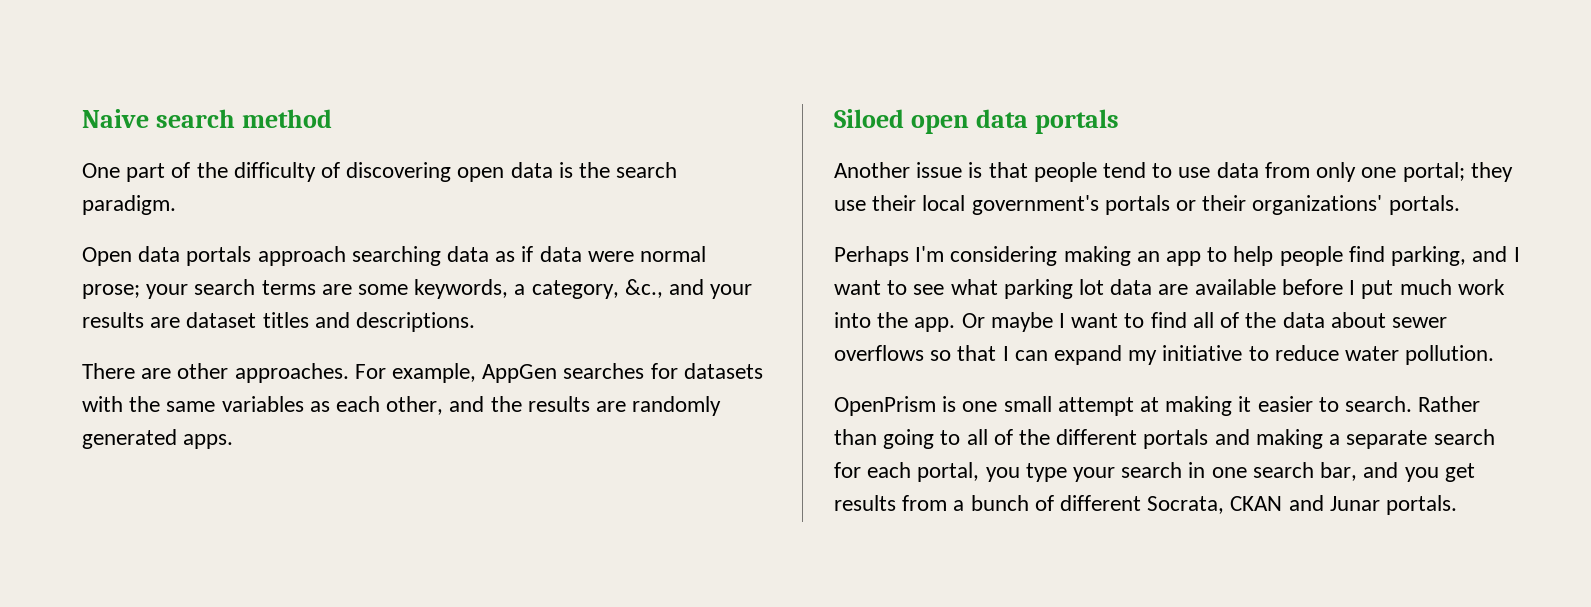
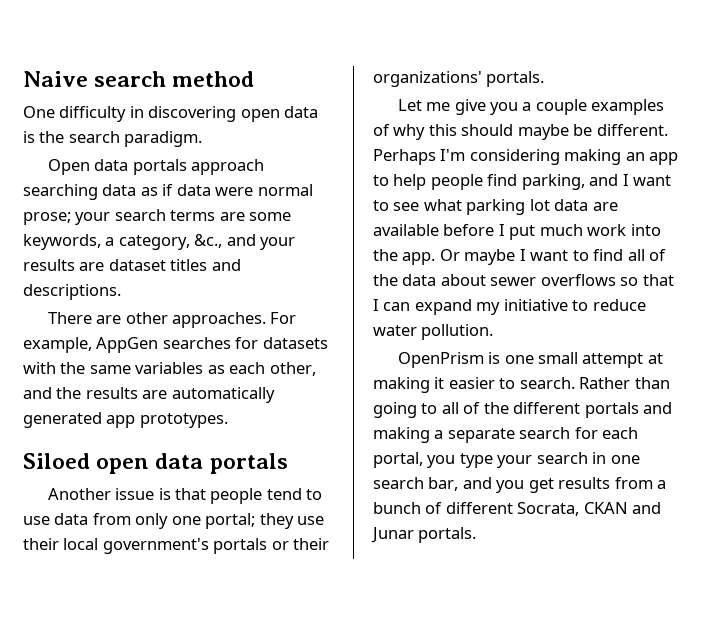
[126,162,341,182] part of the difficulty of -> [59,106,144,122] difficulty in
[632,396,722,416] [82,429,234,449] randomly generated apps. -> [171,387,275,403] [23,412,228,428] automatically generated app prototypes.
(1460, 205) none -> [397,99,665,115] [373,124,668,140] Let me give you a couple examples of why this should maybe be different.

